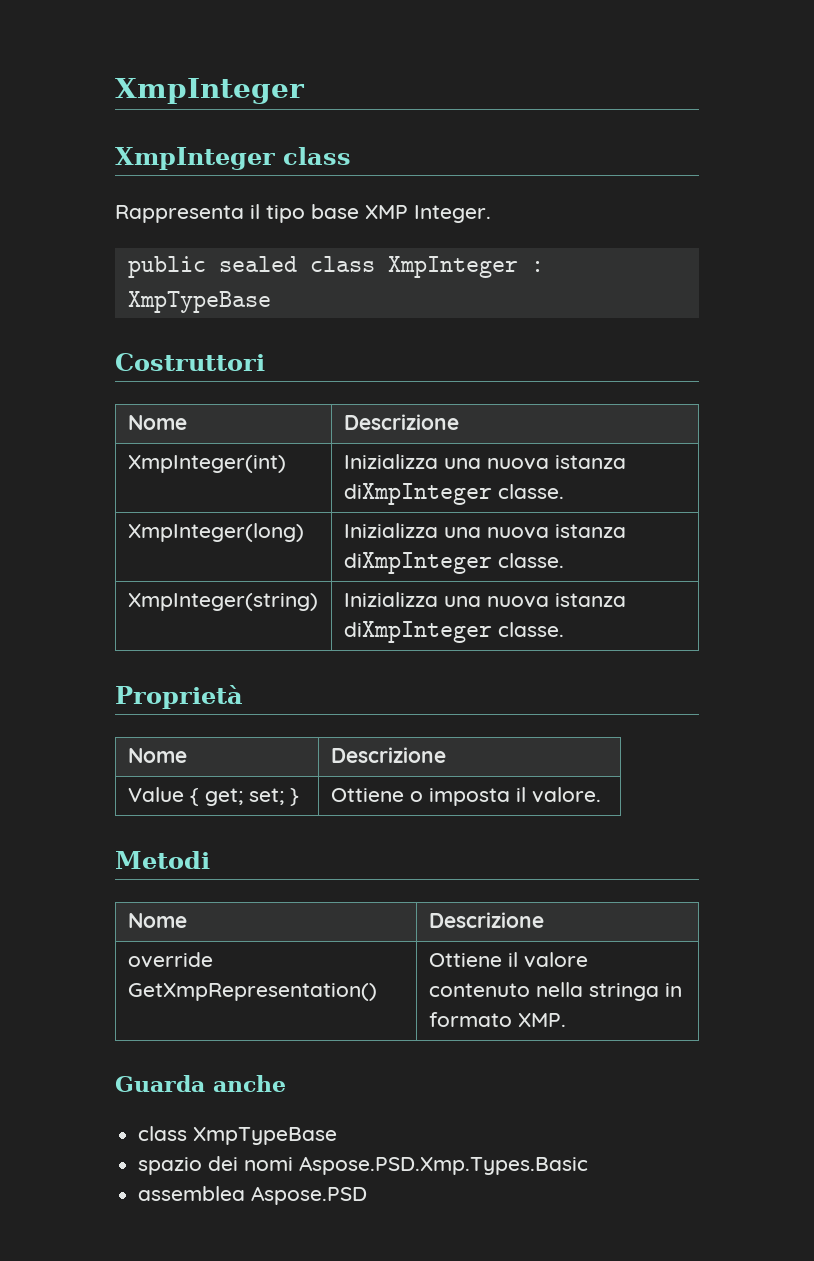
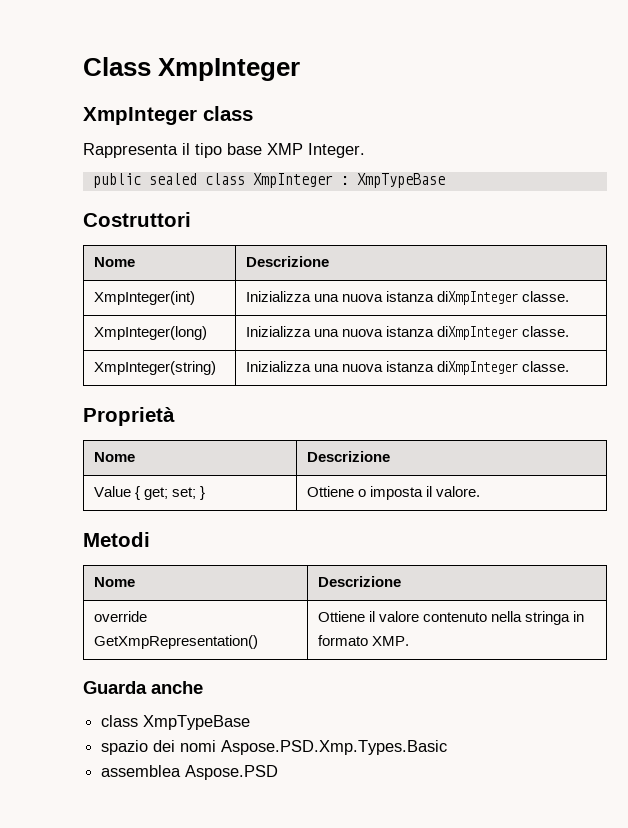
(115, 91) none -> [83,57,151,76] Class

